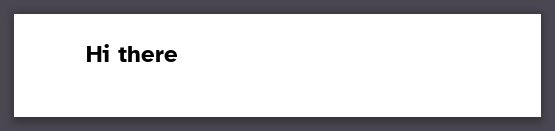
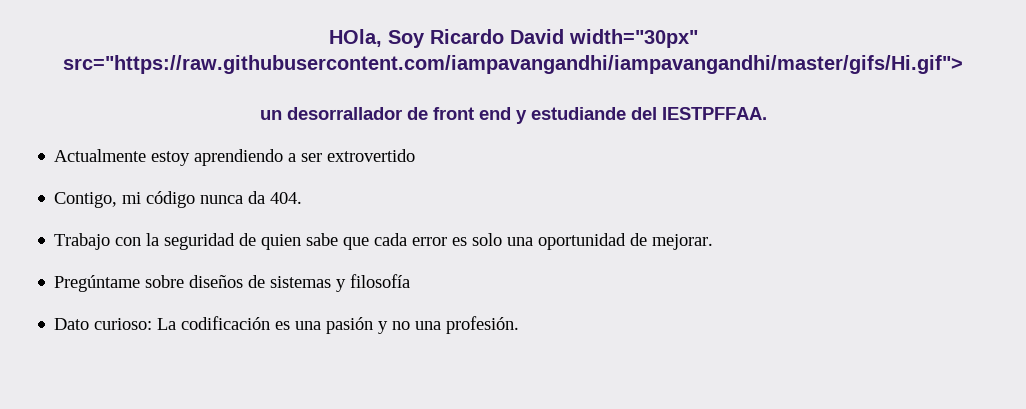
[86,44,178,62] Hi there -> [328,29,698,48] [63,55,963,74] [259,107,767,124] [54,149,416,166] [54,191,303,208] [54,233,714,250] [54,274,411,292] [54,316,520,334] HOla, Soy Ricardo David width="30px" src="https://raw.githubusercontent.com/iampavangandhi/iampavangandhi/master/gifs/Hi.gif"> // un desorrallador de front end y estudiande del IESTPFFAA. // Actualmente estoy aprendiendo a ser extrovertido // Contigo, mi código nunca da 404. // Trabajo con la seguridad de quien sabe que cada error es solo una oportunidad de mejorar. // Pregúntame sobre diseños de sistemas y filosofía // Dato curioso: La codificación es una pasión y no una profesión.

